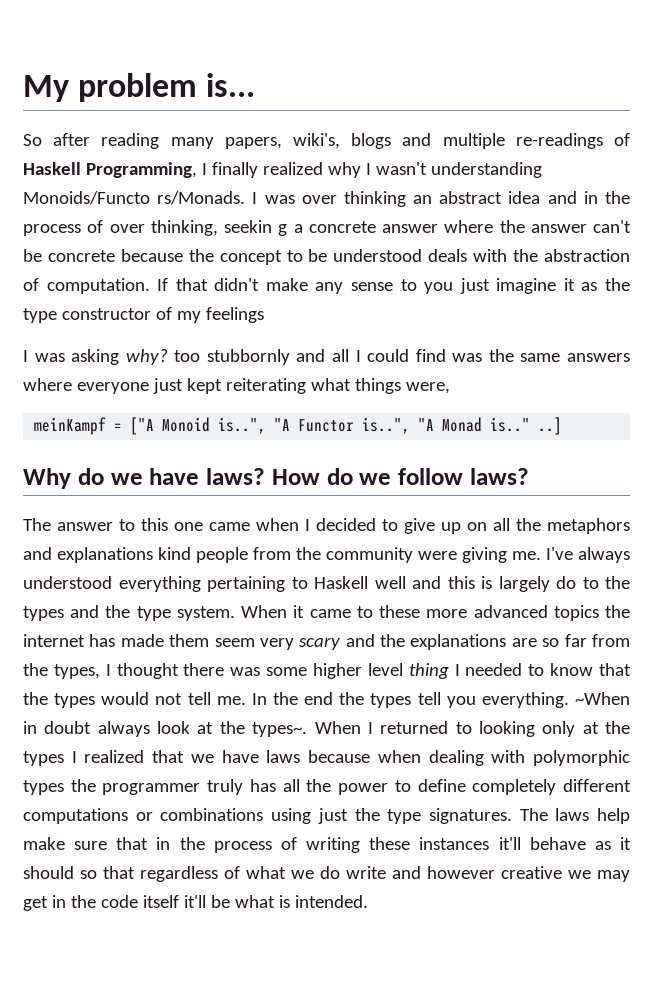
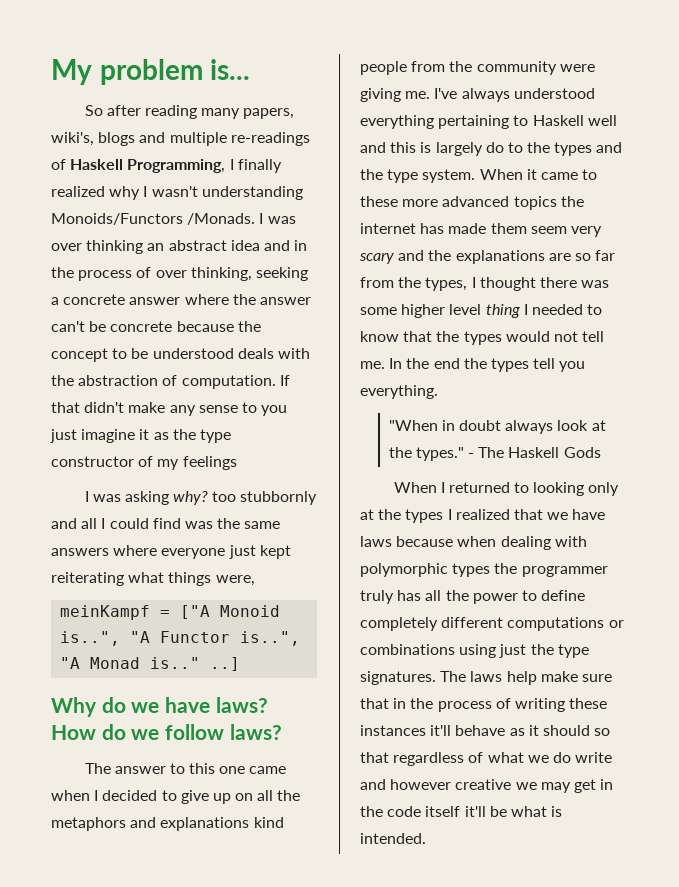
[23,191,246,205] Monoids/Functo rs/Monads. -> [51,213,256,225] Monoids/Functors /Monads.
[224,220,288,236] seekin g -> [255,267,308,281] seeking
[575,692,631,705] ~When -> [388,420,438,431] // "When
[252,722,308,737] types~. -> [415,447,601,461] types." - The Haskell Gods //

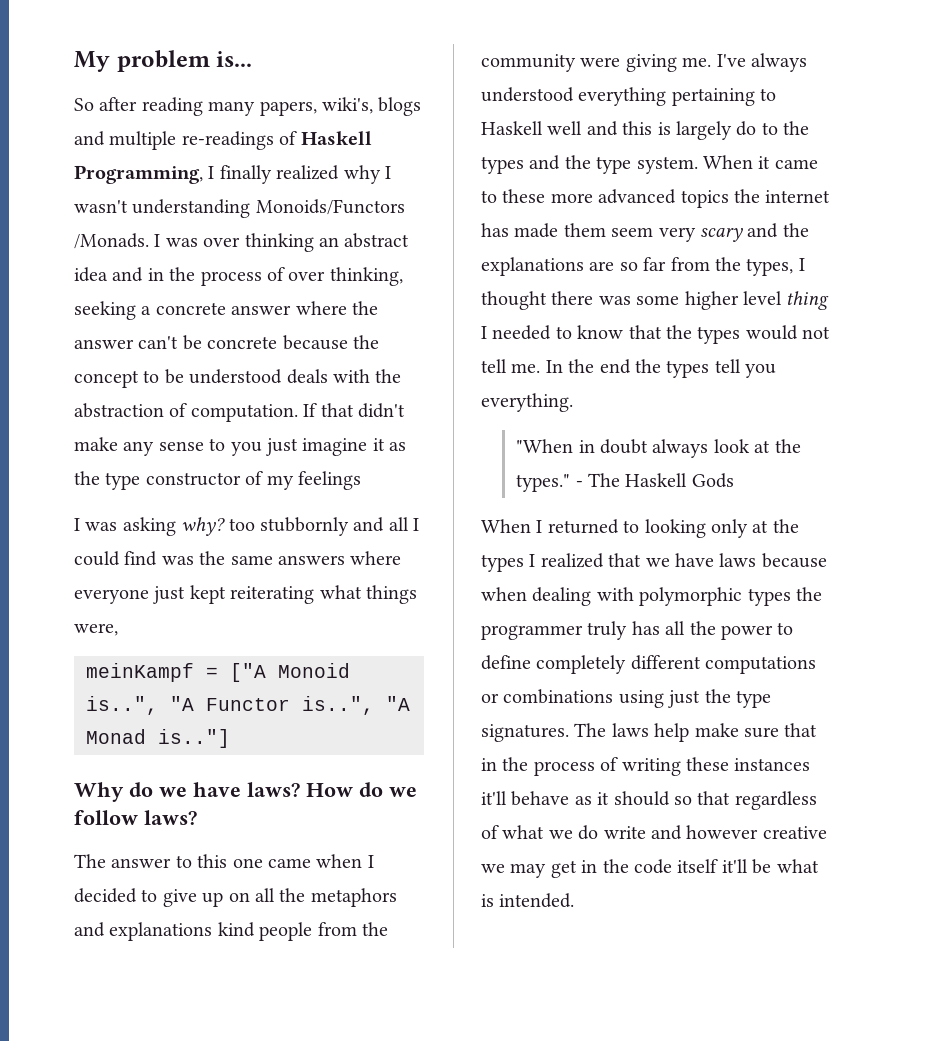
[150,657,241,671] is.." ..] -> [158,729,230,748] is.."]

